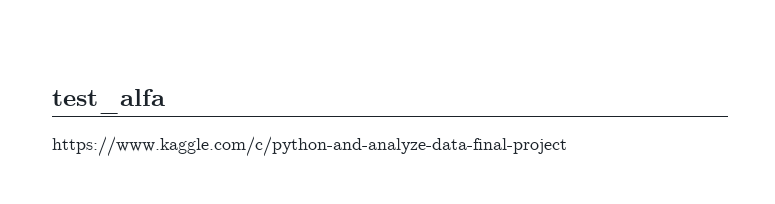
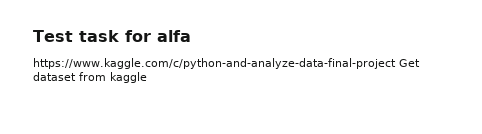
[52,89,165,114] [52,136,567,157] test_alfa // https://www.kaggle.com/c/python-and-analyze-data-final-project -> [33,30,191,42] [33,58,420,69] [33,72,147,83] Test task for alfa // https://www.kaggle.com/c/python-and-analyze-data-final-project Get dataset from kaggle

